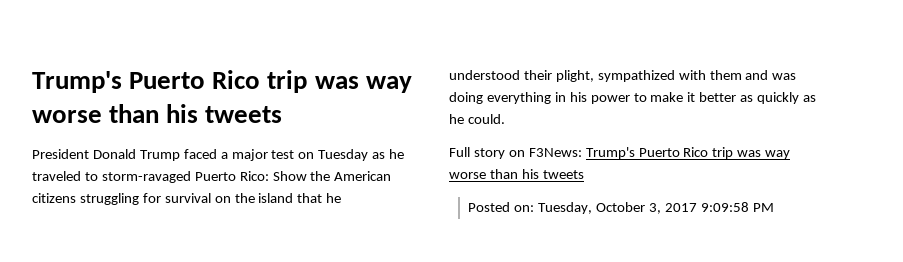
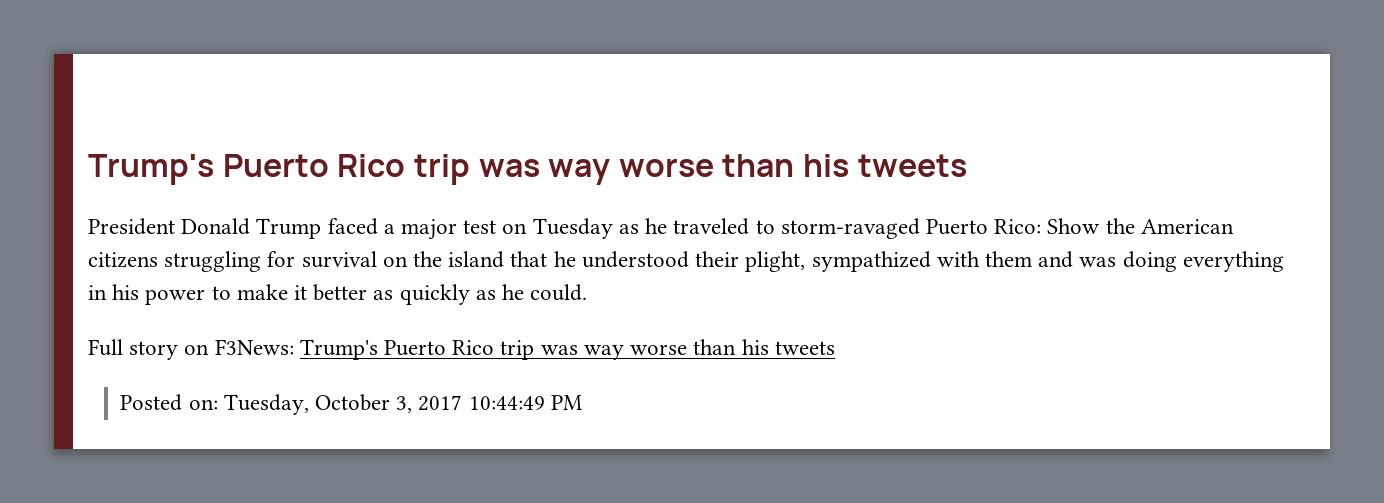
[700,202,749,212] 9:09:58 -> [468,396,545,410] 10:44:49

